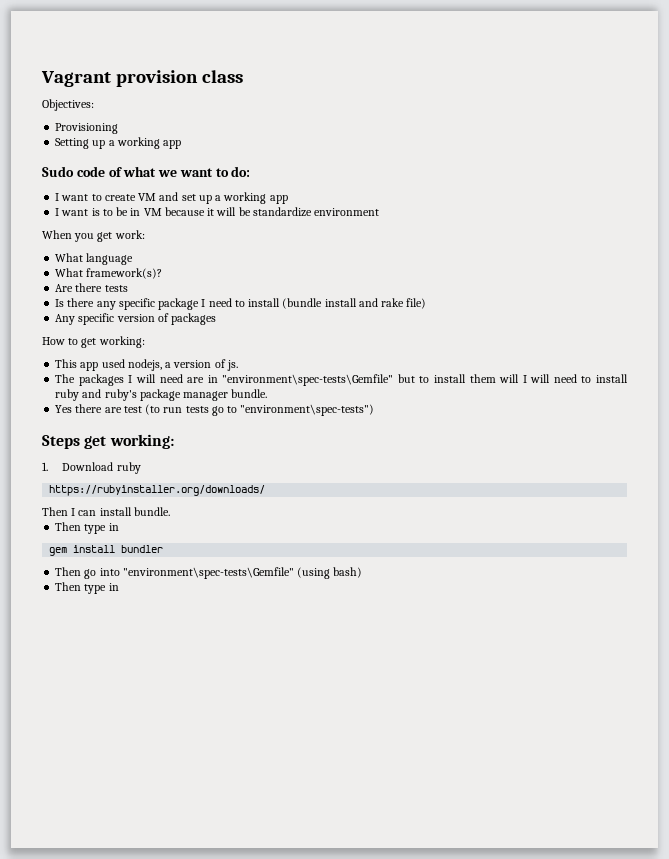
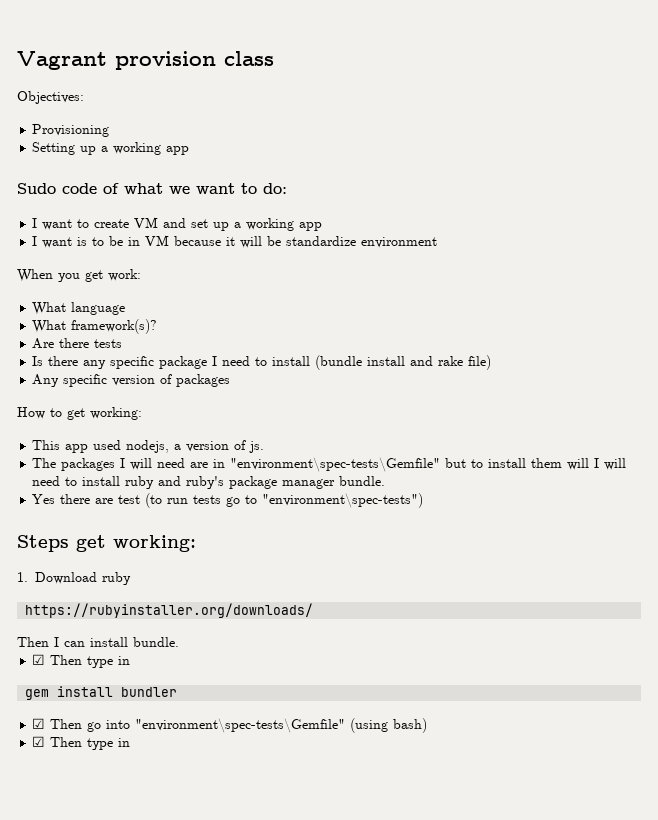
(170, 511) none -> [32,654,46,665] ☑
(164, 549) none -> [32,718,46,729] ☑
(363, 572) none -> [32,736,46,747] ☑

